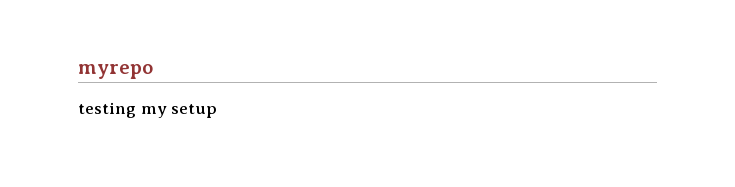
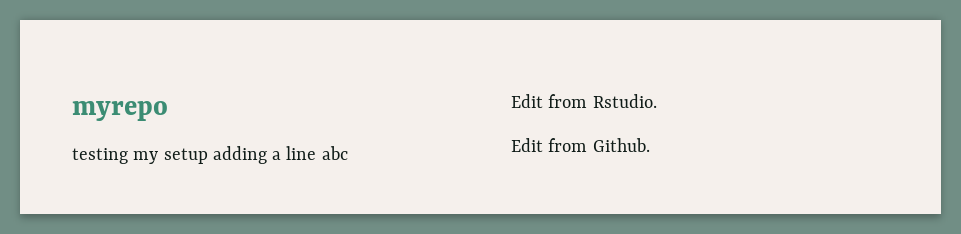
(218, 111) none -> [212,146,348,164] [511,94,657,108] [511,138,650,152] adding a line abc // Edit from Rstudio. // Edit from Github.

